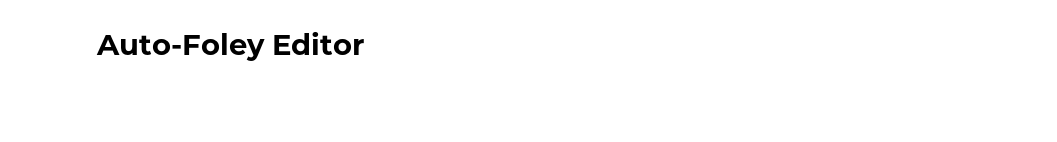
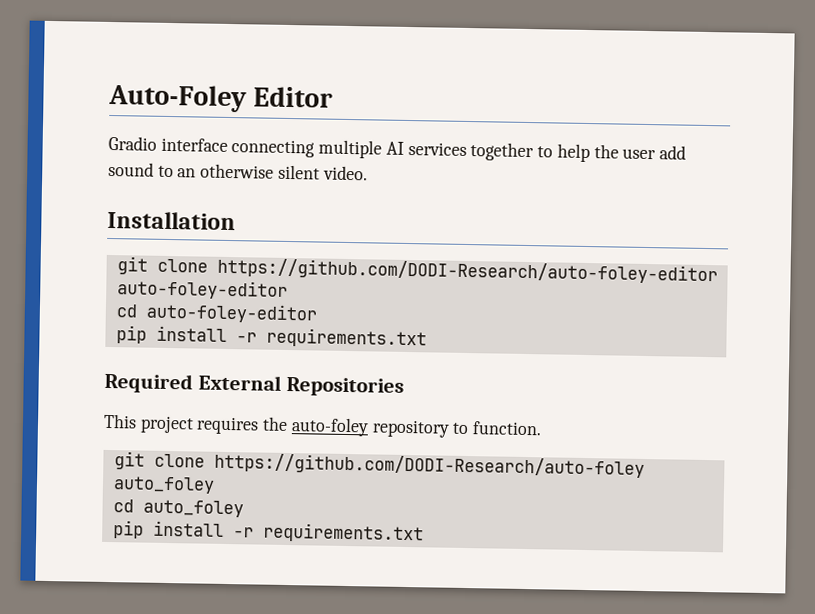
(365, 43) none -> [108,135,686,163] [108,161,368,181] [107,210,236,231] [116,256,718,285] [116,279,288,300] [115,302,318,324] [115,325,427,349] [104,372,405,397] [103,413,543,438] [113,451,645,478] [112,476,215,494] [112,499,244,518] [112,520,424,544] // Gradio interface connecting multiple AI services together to help the user add sound to an otherwise silent video. // Installation // git clone https://github.com/DODI-Research/auto-foley-editor auto-foley-editor // cd auto-foley-editor // pip install -r requirements.txt // Required External Repositories // This project requires the auto-foley repository to function. // git clone https://github.com/DODI-Research/auto-foley auto_foley // cd auto_foley // pip install -r requirements.txt

